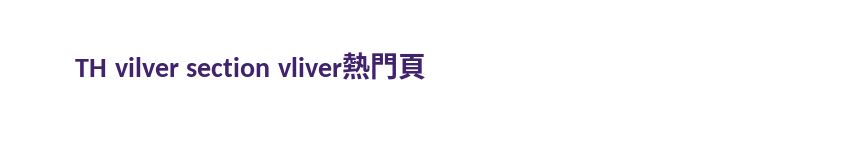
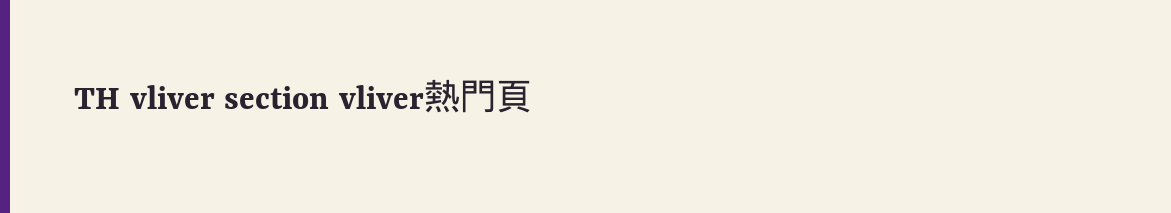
[114,57,179,77] vilver -> [129,85,215,109] vliver

